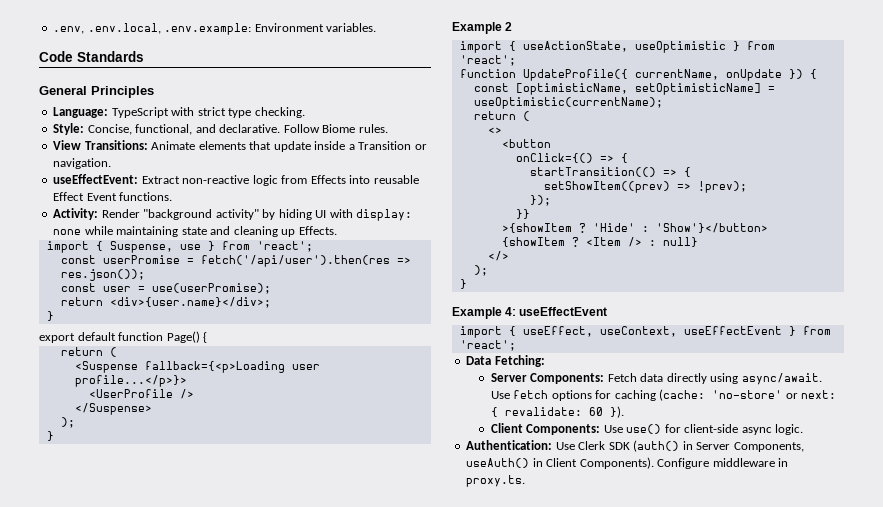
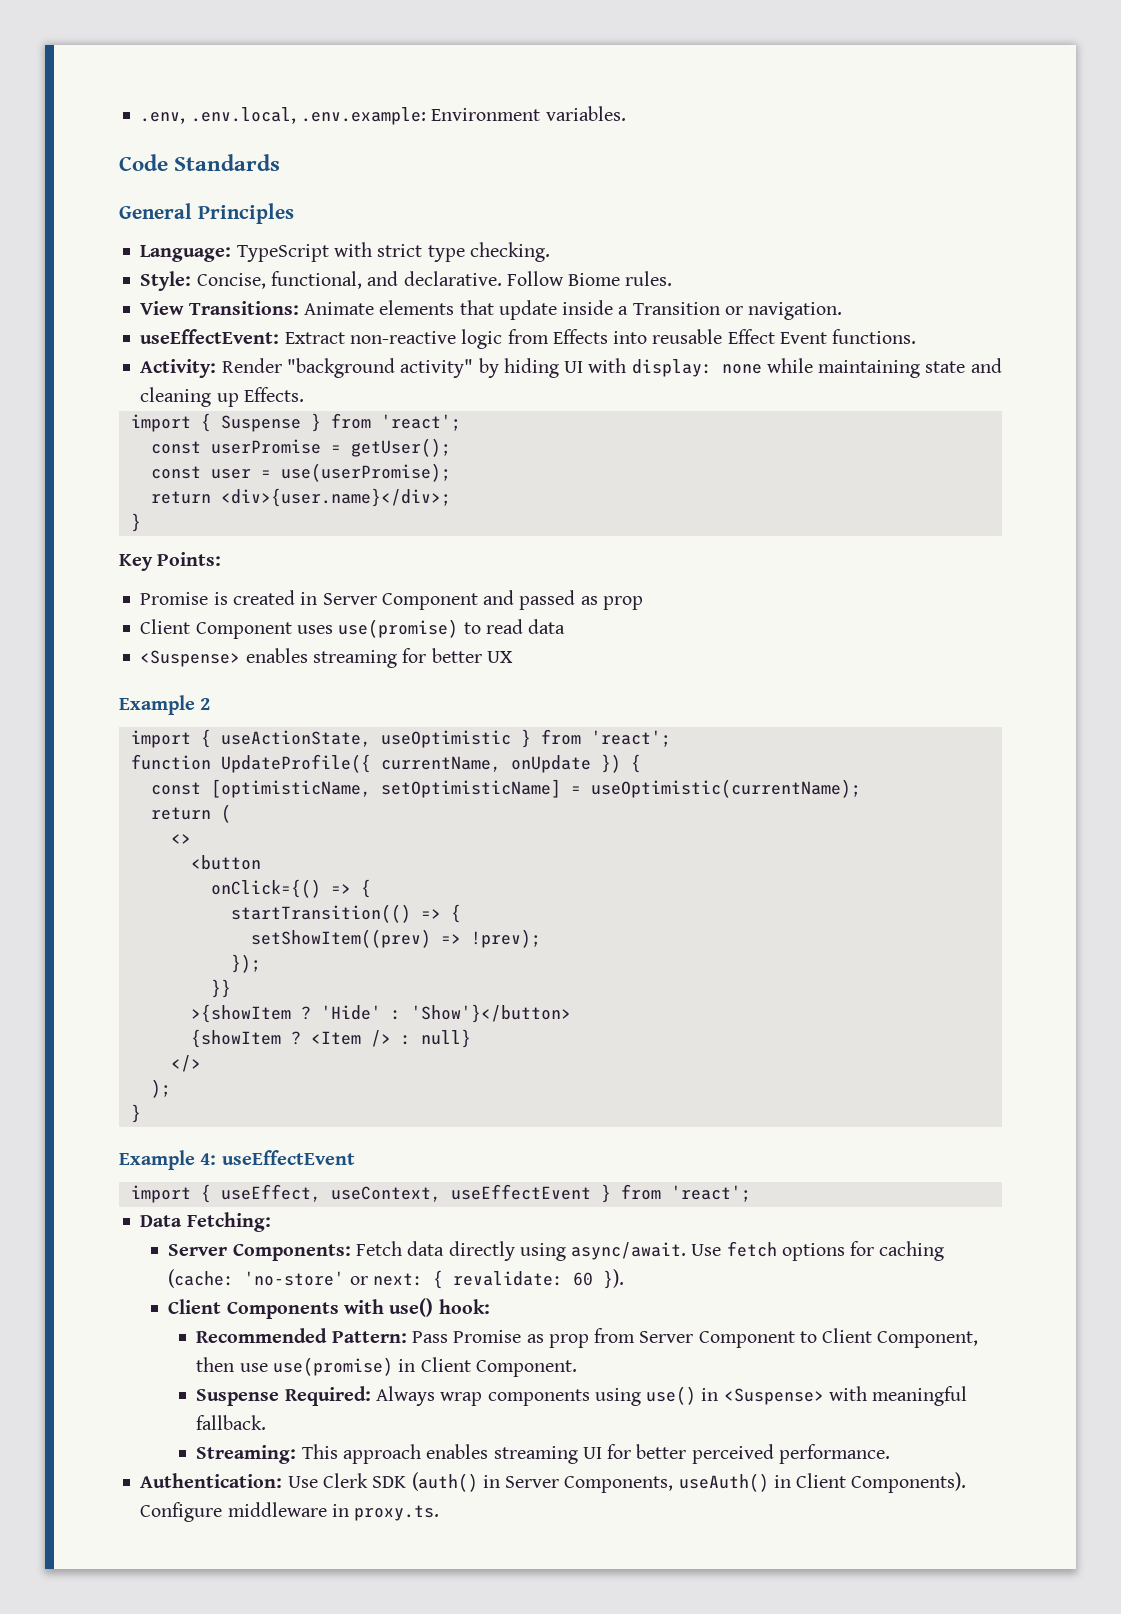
[109,241,201,253] Suspense, use -> [220,415,301,432] Suspense
[200,255,411,267] [60,269,145,281] fetch('/api/user').then(res => res.json()); -> [350,438,451,457] getUser();
[39,331,208,343] [60,347,117,357] [74,361,320,373] [74,375,187,387] [88,389,194,399] [74,403,152,415] [60,417,75,428] [46,431,54,441] export default function Page() { // return ( // <Suspense fallback={<p>Loading user profile...</p>}> // <UserProfile /> // </Suspense> // ); // } -> [119,552,222,571] [140,590,643,610] [140,619,566,639] [140,648,513,668] Key Points: // Promise is created in Server Component and passed as prop // Client Component uses use(promise) to read data // <Suspense> enables streaming for better UX
[526,424,804,435] Components: Use use() for client-side async logic. -> [226,1298,490,1319] [196,1328,979,1348] [196,1357,577,1377] [196,1386,968,1406] [196,1415,267,1430] [196,1444,890,1464] Components with use() hook: // Recommended Pattern: Pass Promise as prop from Server Component to Client Component, then use use(promise) in Client Component. // Suspense Required: Always wrap components using use() in <Suspense> with meaningful fallback. // Streaming: This approach enables streaming UI for better perceived performance.

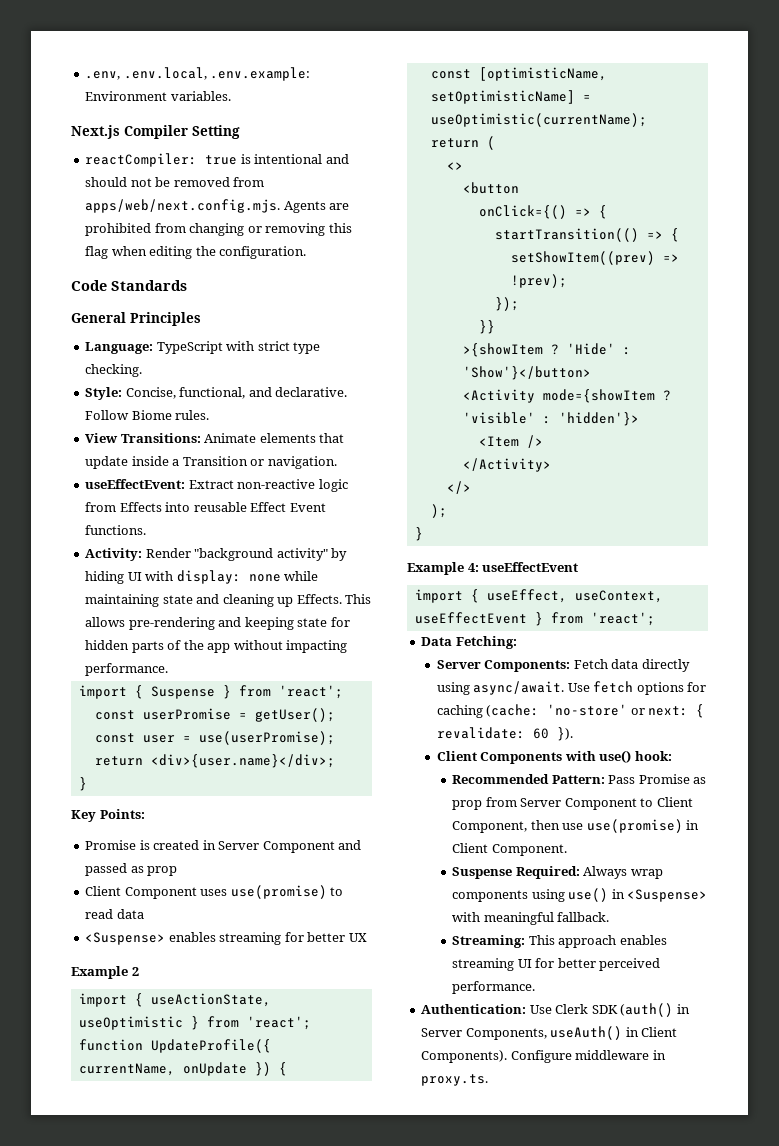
(626, 113) none -> [71,125,240,139] [85,153,349,167] [85,177,265,187] [85,199,350,213] [85,223,352,236] [85,246,307,259] // Next.js Compiler Setting // reactCompiler: true is intentional and should not be removed from apps/web/next.config.mjs. Agents are prohibited from changing or removing this flag when editing the configuration.
(304, 394) none -> [345,594,372,604] [85,617,350,630] [85,640,348,653] [85,663,169,676] This allows pre-rendering and keeping state for hidden parts of the app without impacting performance.
[190,1029,301,1048] {showItem ? -> [462,389,671,403] [462,412,639,426] <Activity mode={showItem ? 'visible' : 'hidden'}> //
[400,1029,471,1048] : null} -> [462,458,551,472] // </Activity>

